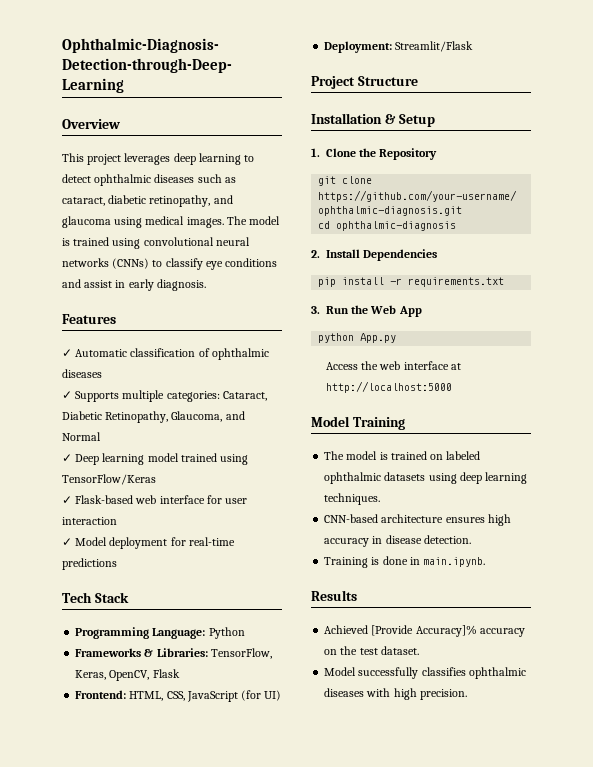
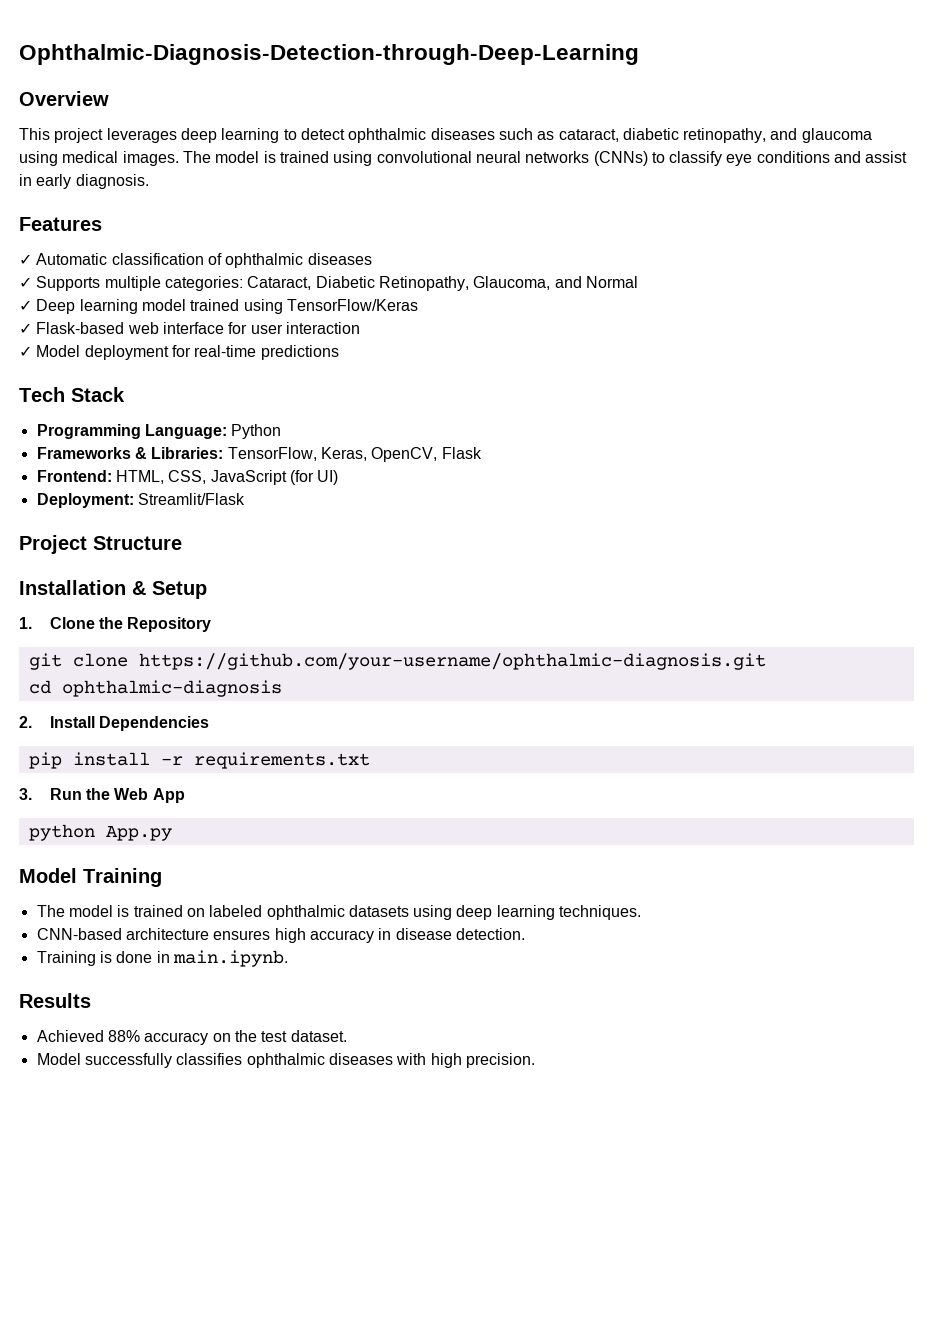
[325,361,461,370] [325,381,452,393] // Access the web interface at http://localhost:5000 -> (172, 833) none
[371,625,477,637] [Provide Accuracy]% -> [107,1030,140,1042] 88%

